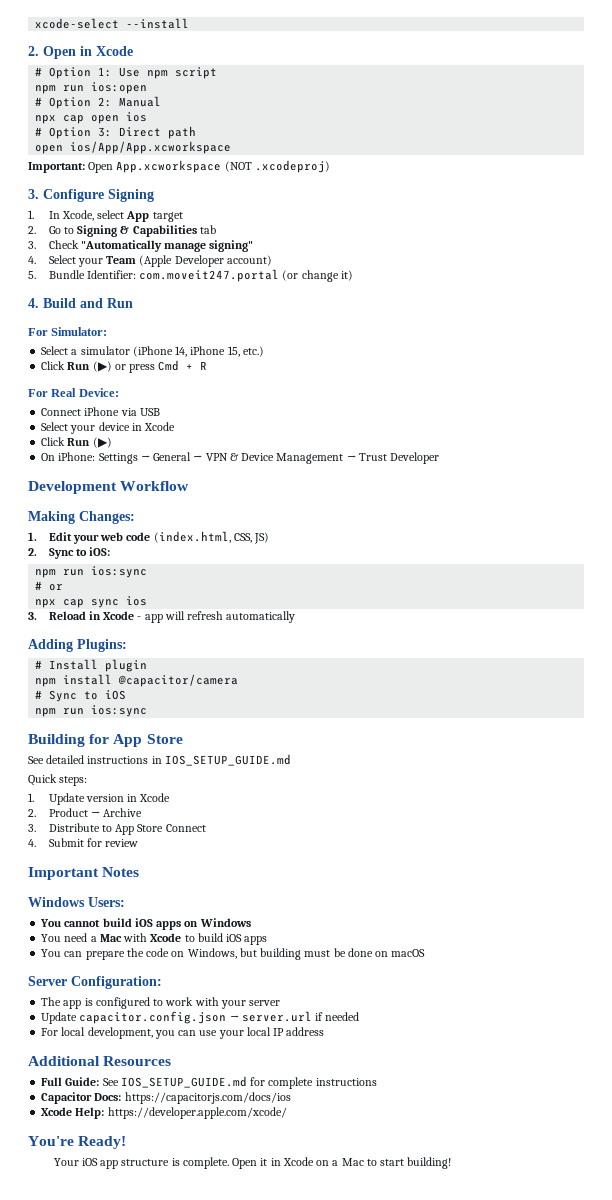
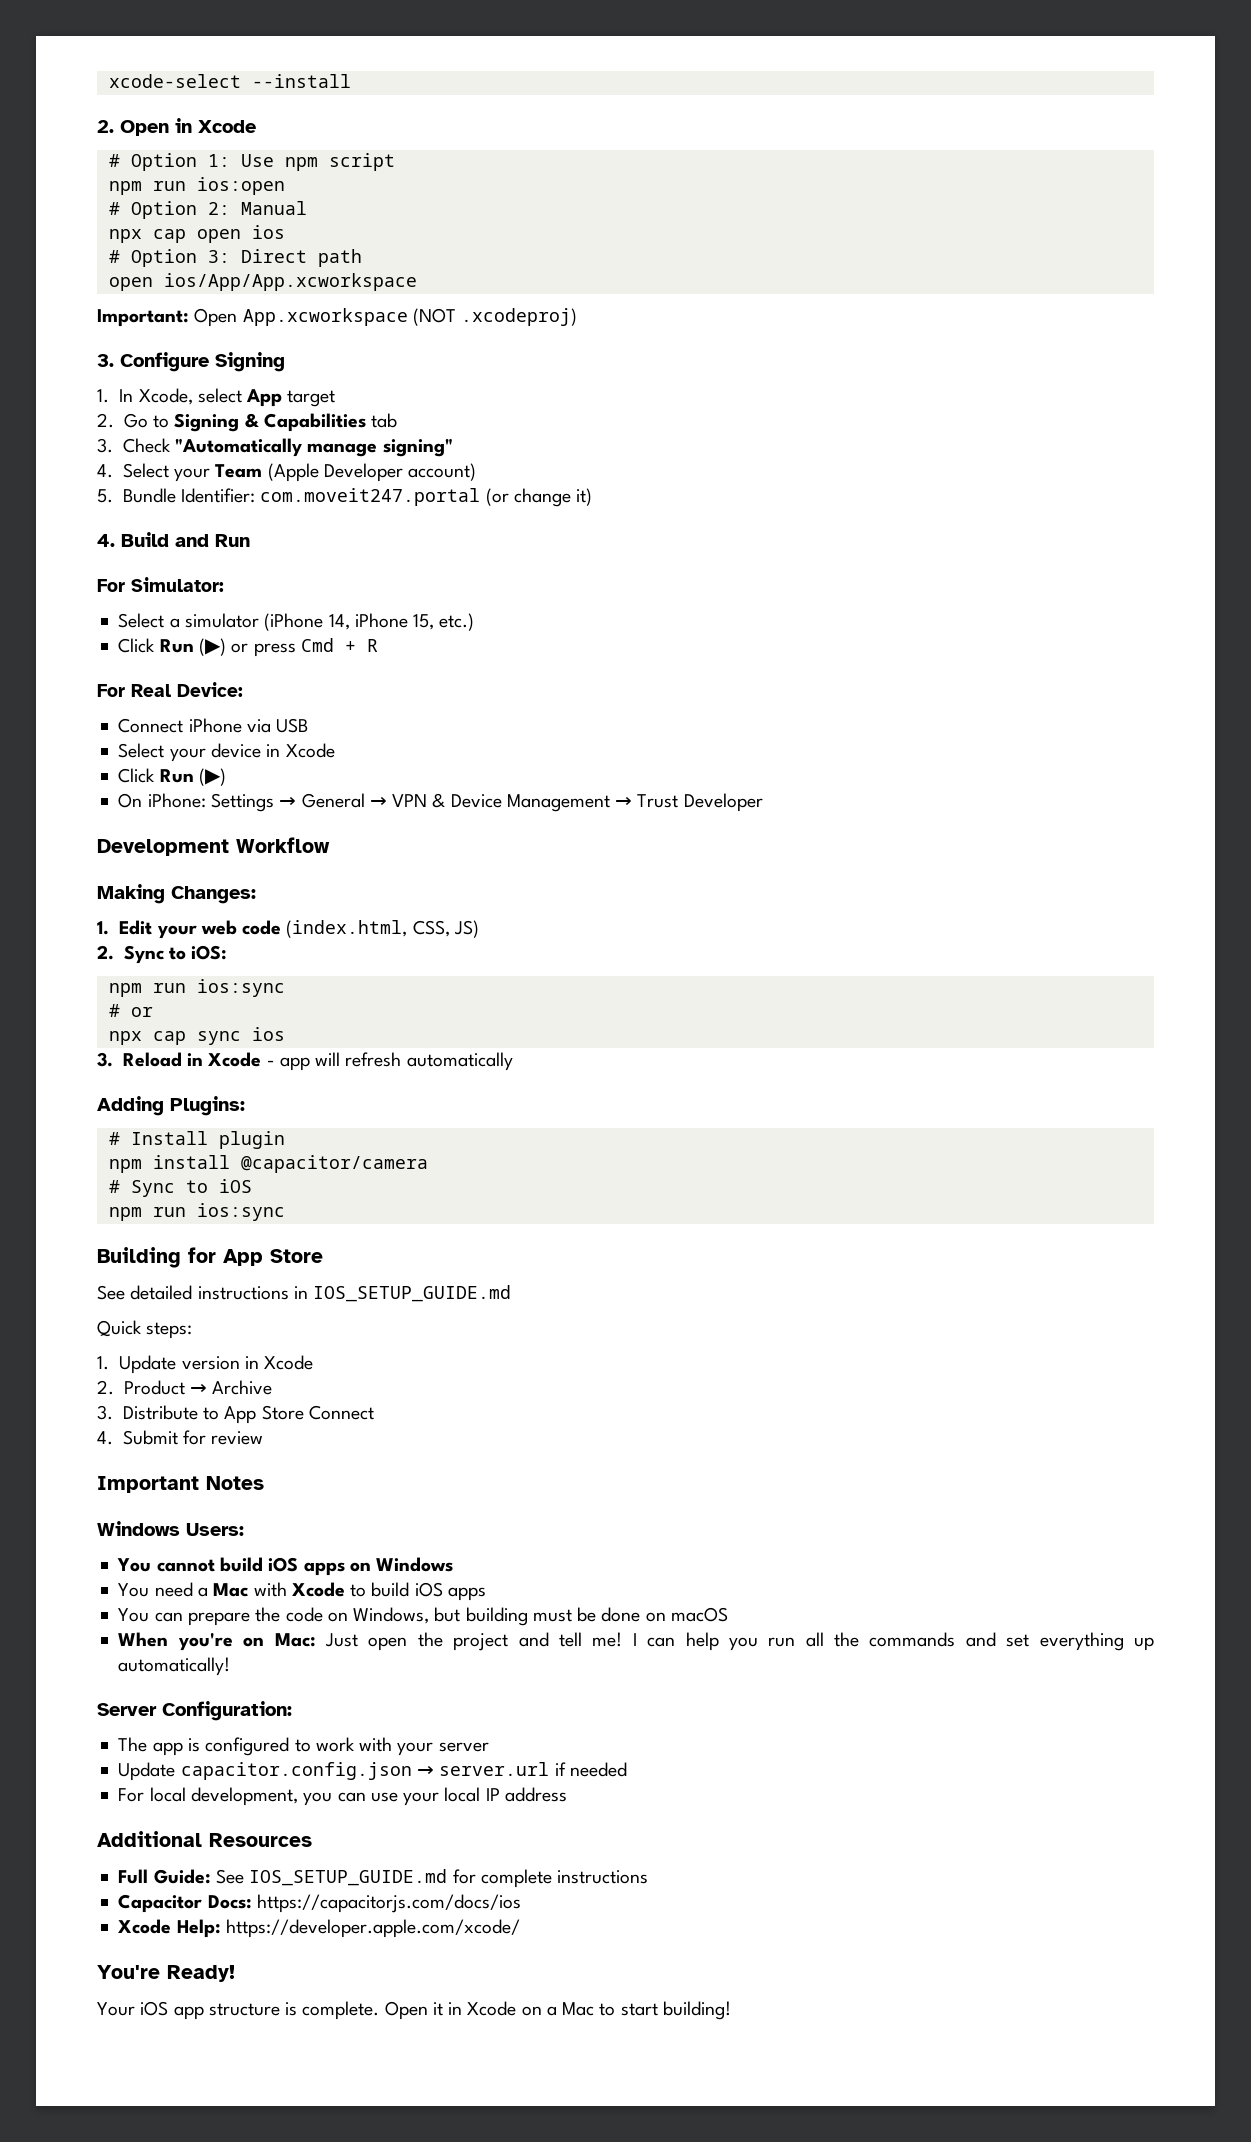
(426, 953) none -> [118,1632,1154,1651] [118,1657,231,1676] // When you're on Mac: Just open the project and tell me! I can help you run all the commands and set everything up automatically!

